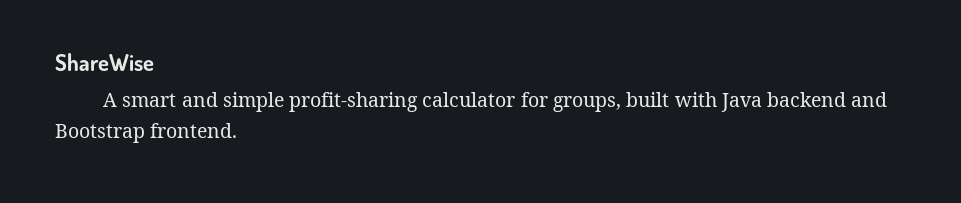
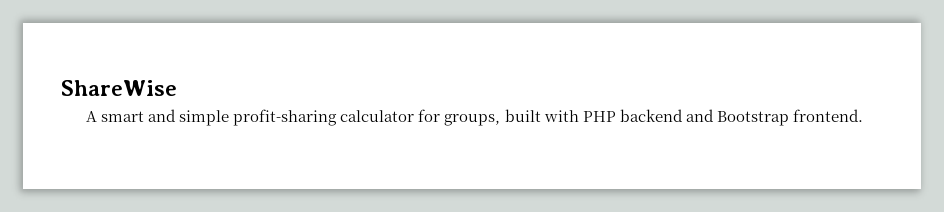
[720,93,762,112] Java -> [582,111,616,122] PHP

